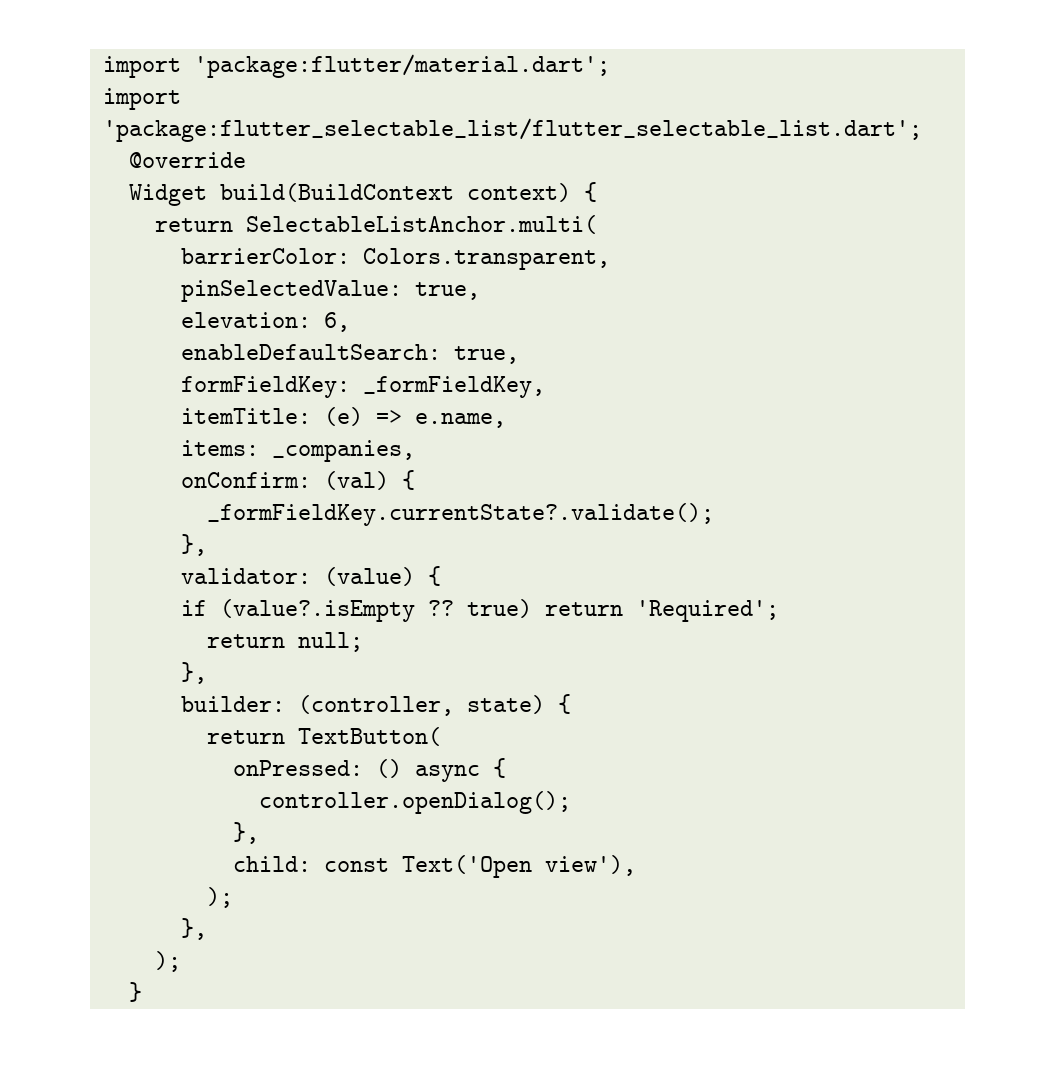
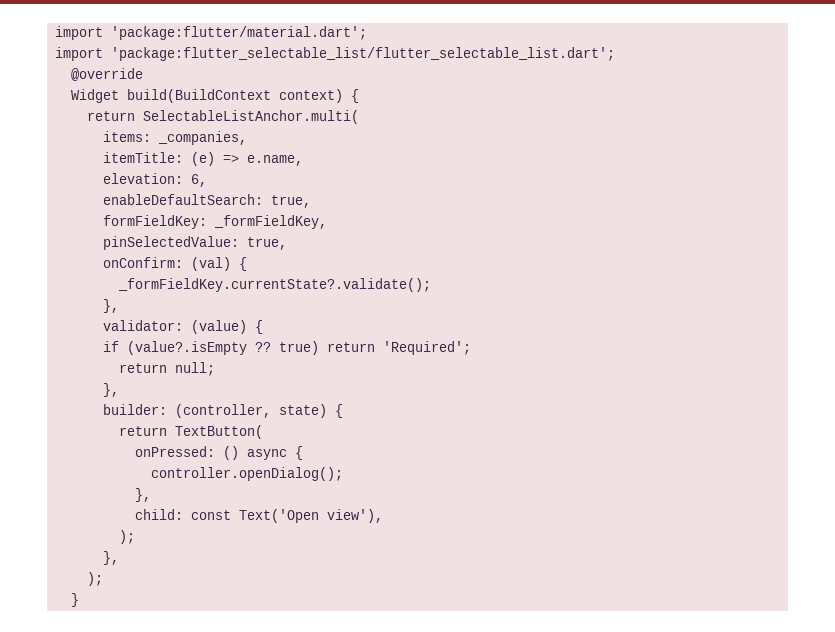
[180,248,610,270] [180,280,480,302] barrierColor: Colors.transparent, // pinSelectedValue: true, -> [102,131,247,145] [102,152,303,166] items: _companies, // itemTitle: (e) => e.name,
[180,407,506,428] [180,440,415,462] itemTitle: (e) => e.name, // items: _companies, -> [102,236,287,250] pinSelectedValue: true,

